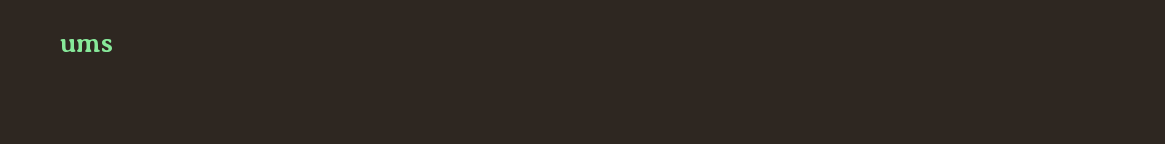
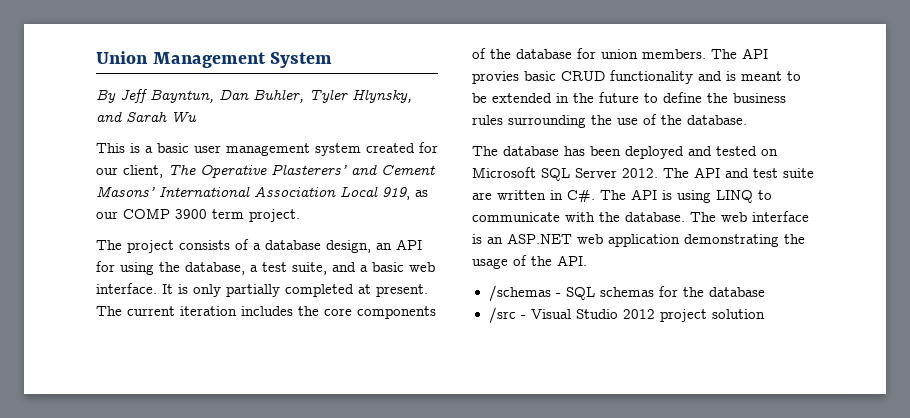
[60,39,113,52] ums -> [96,51,333,68] [96,89,412,103] [96,111,197,123] [96,142,438,156] [96,164,435,178] [96,186,428,200] [96,208,300,222] [96,239,422,253] [96,261,435,275] [96,283,428,297] [96,306,436,319] [472,48,768,59] [472,70,801,84] [472,92,786,103] [472,114,747,128] [472,146,778,159] [472,167,814,181] [472,189,772,203] [472,211,809,222] [472,233,805,247] [472,255,587,269] [488,285,765,302] [488,307,765,324] Union Management System // By Jeff Bayntun, Dan Buhler, Tyler Hlynsky, and Sarah Wu // This is a basic user management system created for our client, The Operative Plasterers’ and Cement Masons’ International Association Local 919, as our COMP 3900 term project. // The project consists of a database design, an API for using the database, a test suite, and a basic web interface. It is only partially completed at present. The current iteration includes the core components of the database for union members. The API provies basic CRUD functionality and is meant to be extended in the future to define the business rules surrounding the use of the database. // The database has been deployed and tested on Microsoft SQL Server 2012. The API and test suite are written in C#. The API is using LINQ to communicate with the database. The web interface is an ASP.NET web application demonstrating the usage of the API. // /schemas - SQL schemas for the database // /src - Visual Studio 2012 project solution

